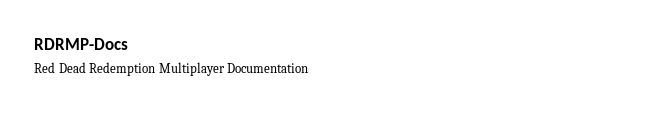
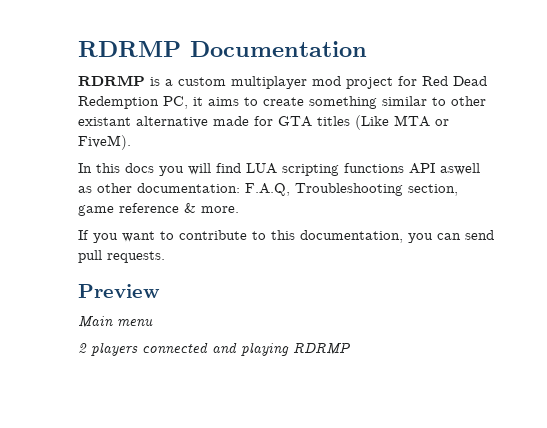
[34,38,128,50] [34,62,309,76] RDRMP-Docs // Red Dead Redemption Multiplayer Documentation -> [78,41,367,57] [78,75,487,89] [78,96,486,109] [78,115,449,130] [78,135,131,150] [78,163,480,176] [78,183,458,196] [78,203,239,216] [78,230,494,243] [78,250,165,263] [78,284,160,298] [78,316,153,327] [78,342,350,356] RDRMP Documentation // RDRMP is a custom multiplayer mod project for Red Dead Redemption PC, it aims to create something similar to other existant alternative made for GTA titles (Like MTA or FiveM). // In this docs you will find LUA scripting functions API aswell as other documentation: F.A.Q, Troubleshooting section, game reference & more. // If you want to contribute to this documentation, you can send pull requests. // Preview // Main menu // 2 players connected and playing RDRMP

